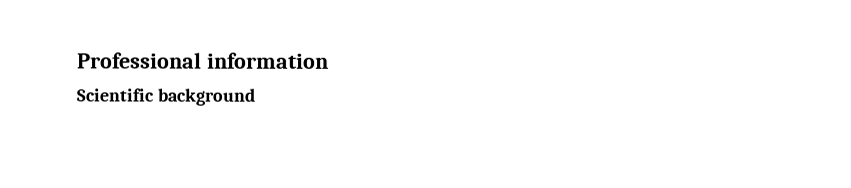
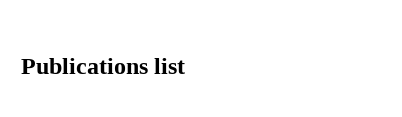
[77,52,329,69] [76,88,256,106] Professional information // Scientific background -> [21,58,186,74] Publications list

